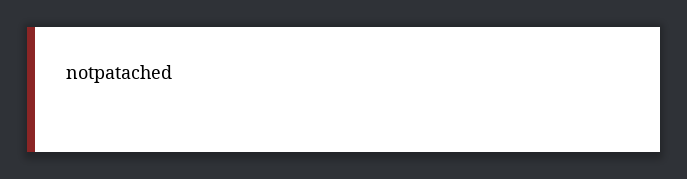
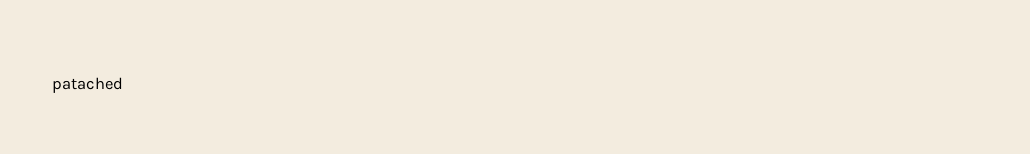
[66,65,172,83] notpatached -> [52,77,123,93] patached

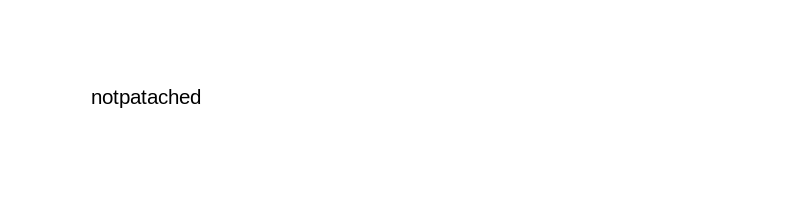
[52,77,123,93] patached -> [91,89,201,108] notpatached

